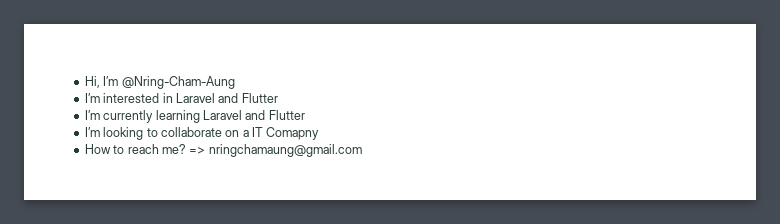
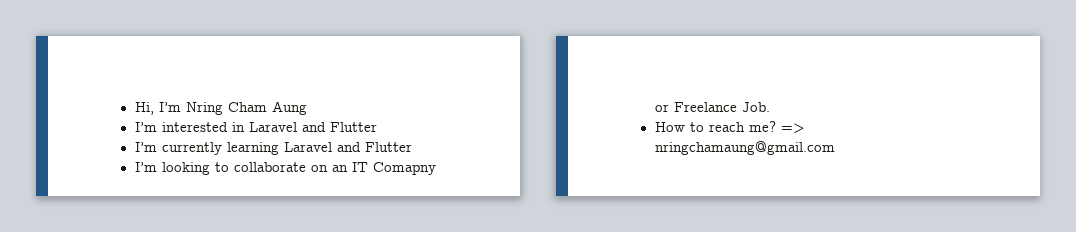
[121,76,235,89] @Nring-Cham-Aung -> [185,101,307,115] Nring Cham Aung
[242,130,249,137] a -> [331,165,348,172] an
(320, 133) none -> [654,102,770,112] or Freelance Job.

